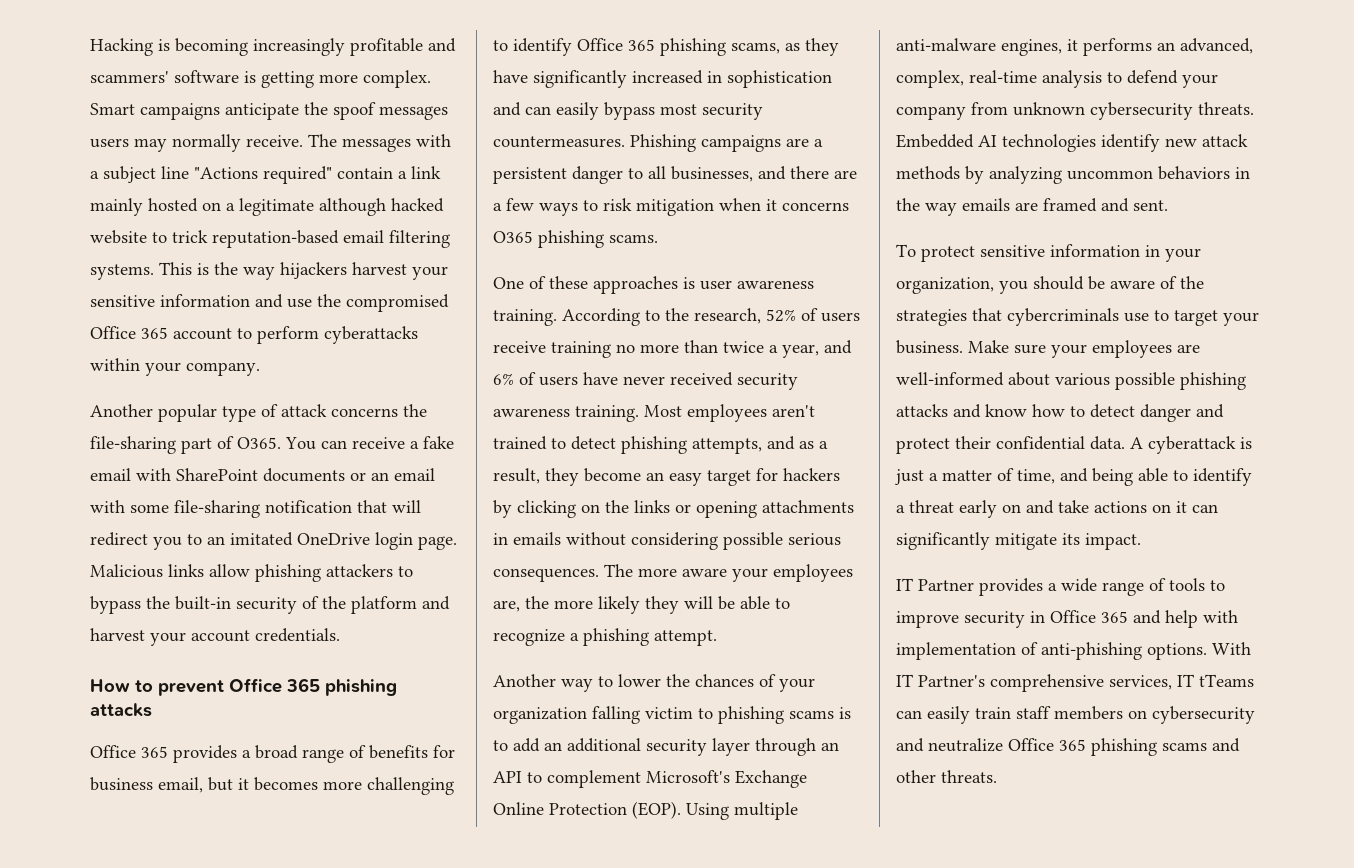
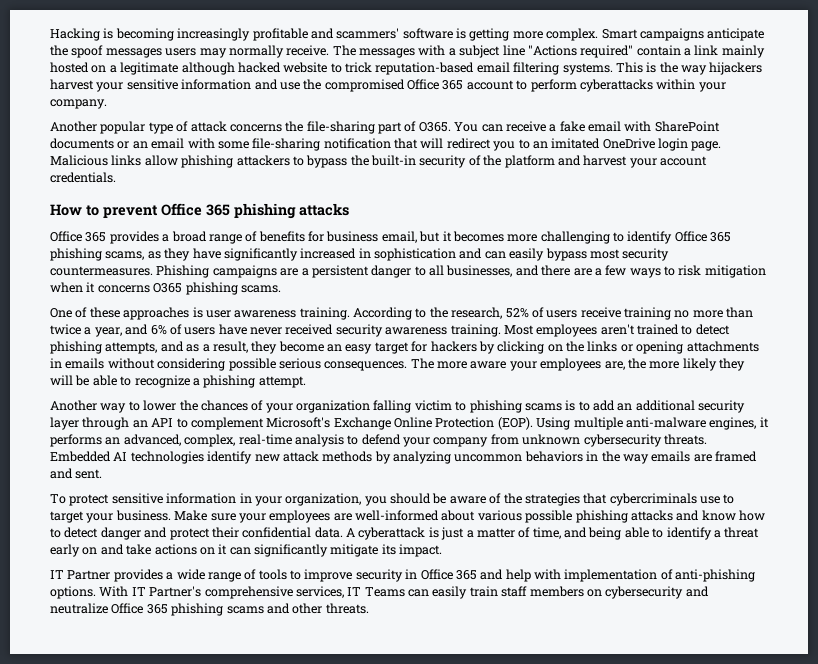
[1199,674,1254,687] tTeams -> [364,587,405,597] Teams

